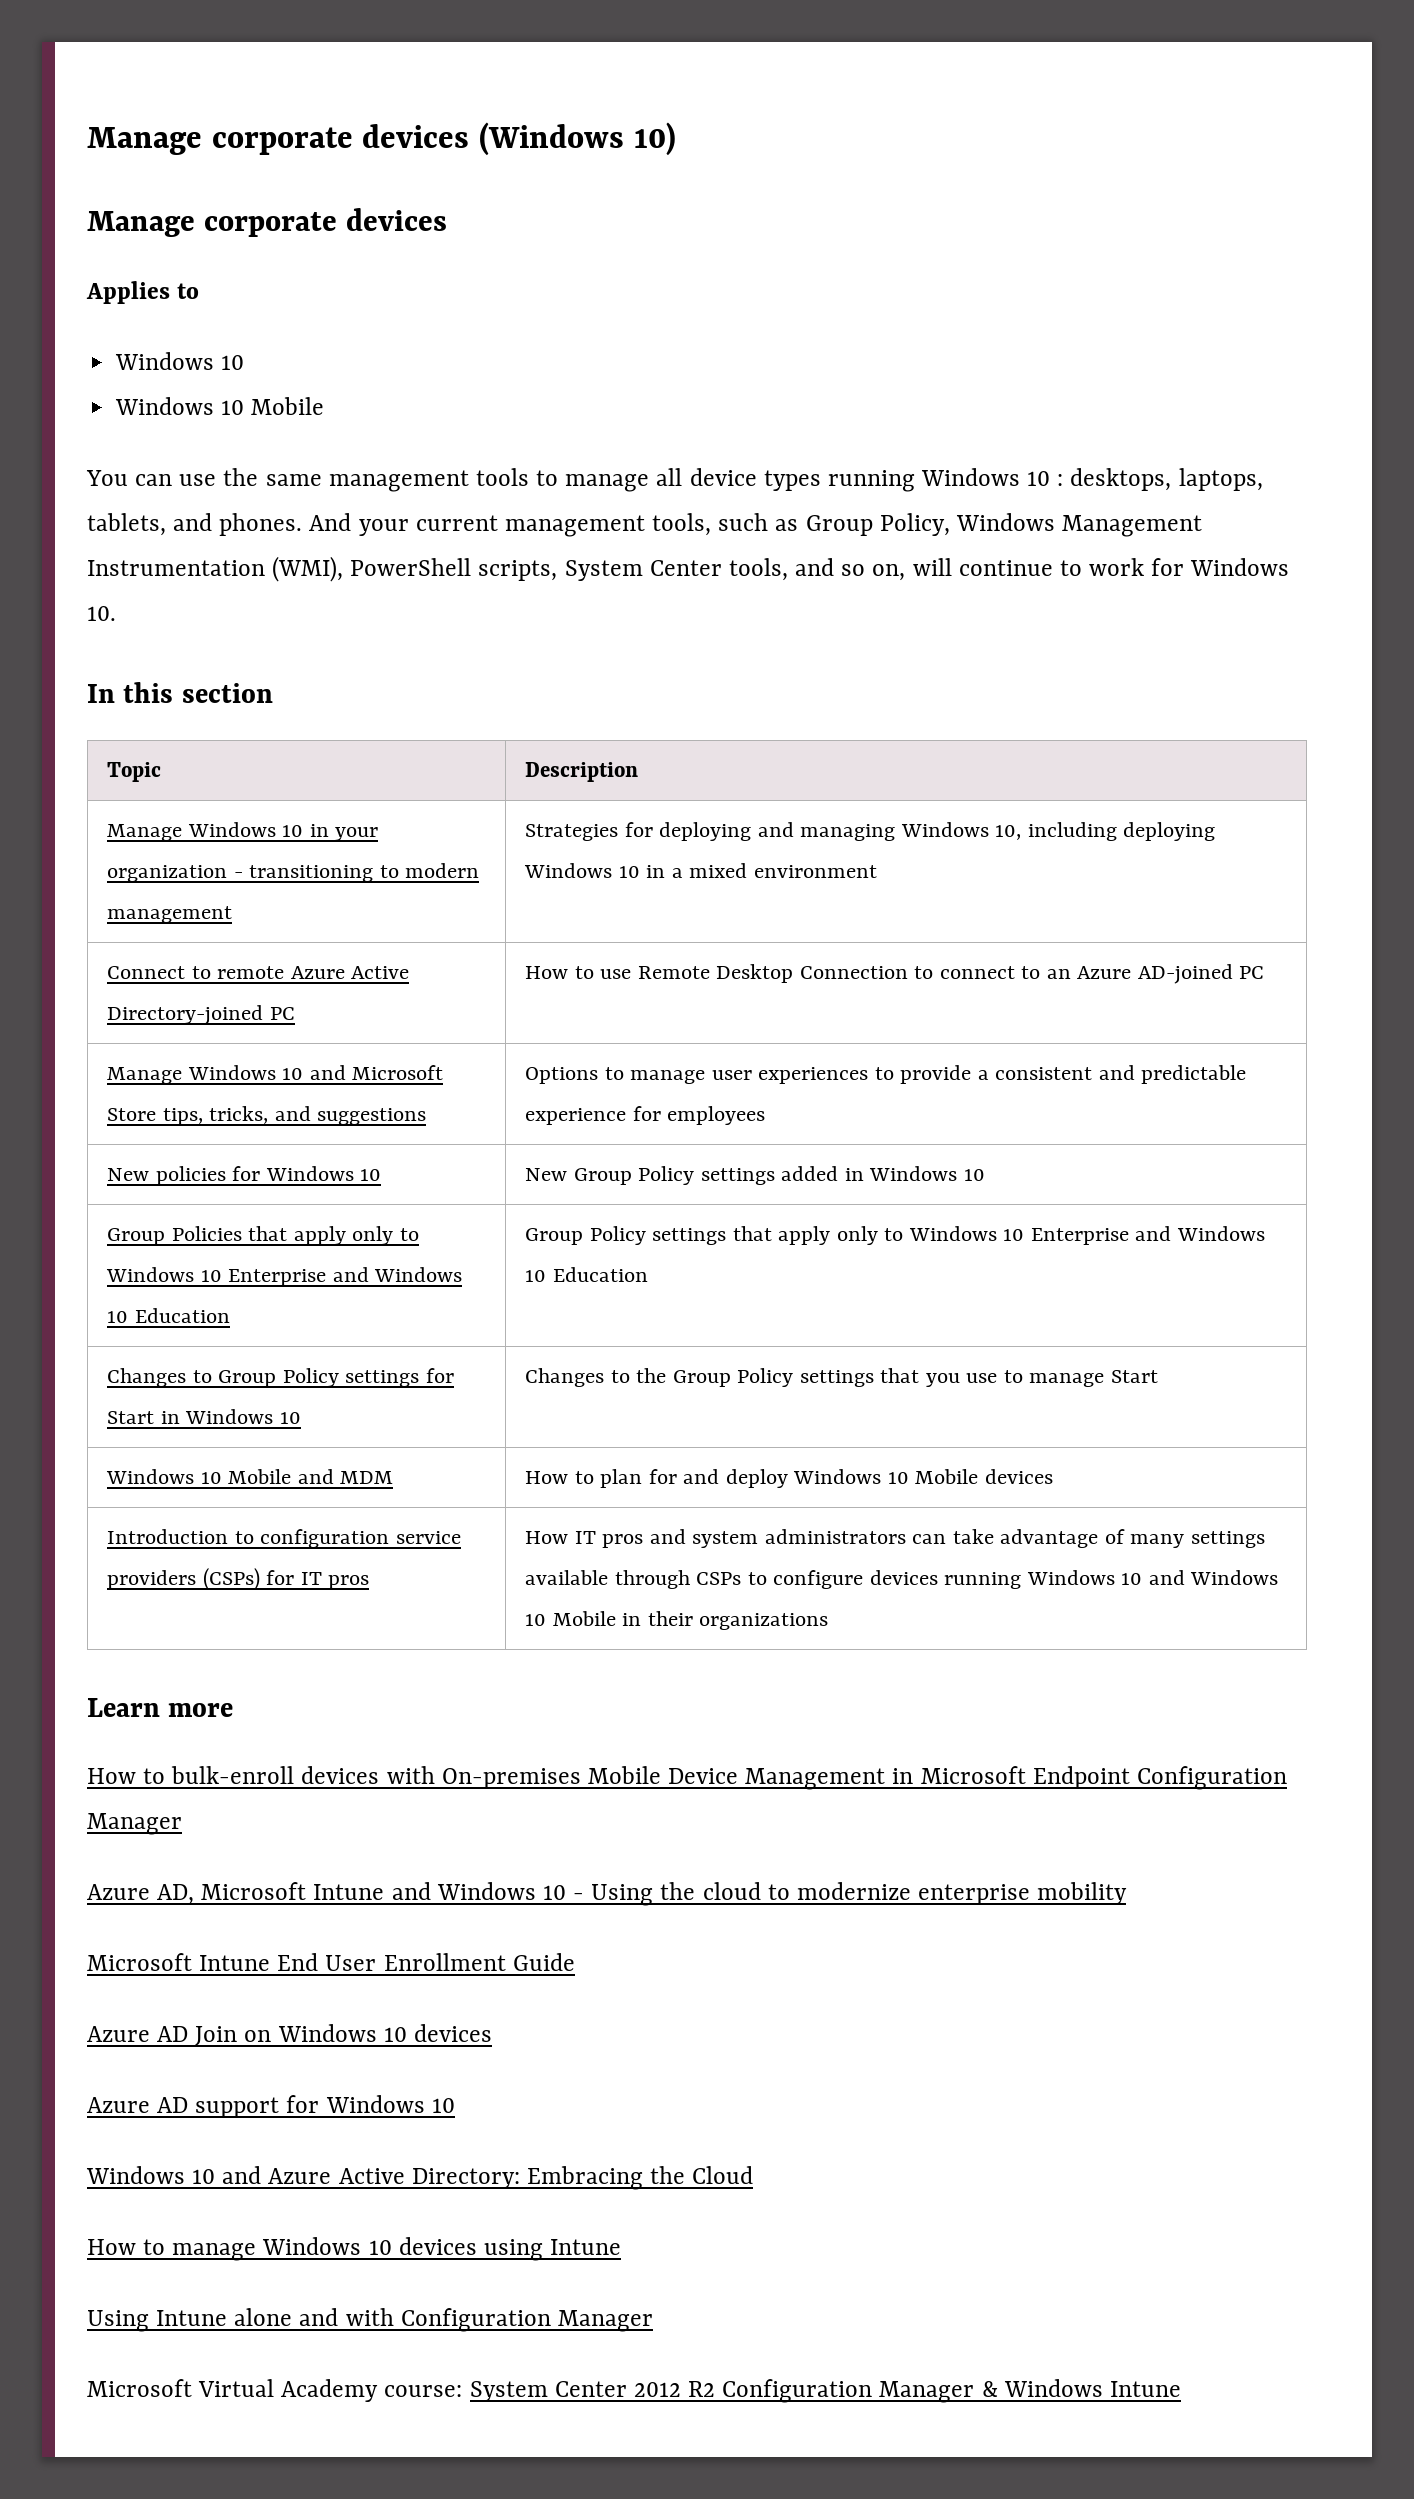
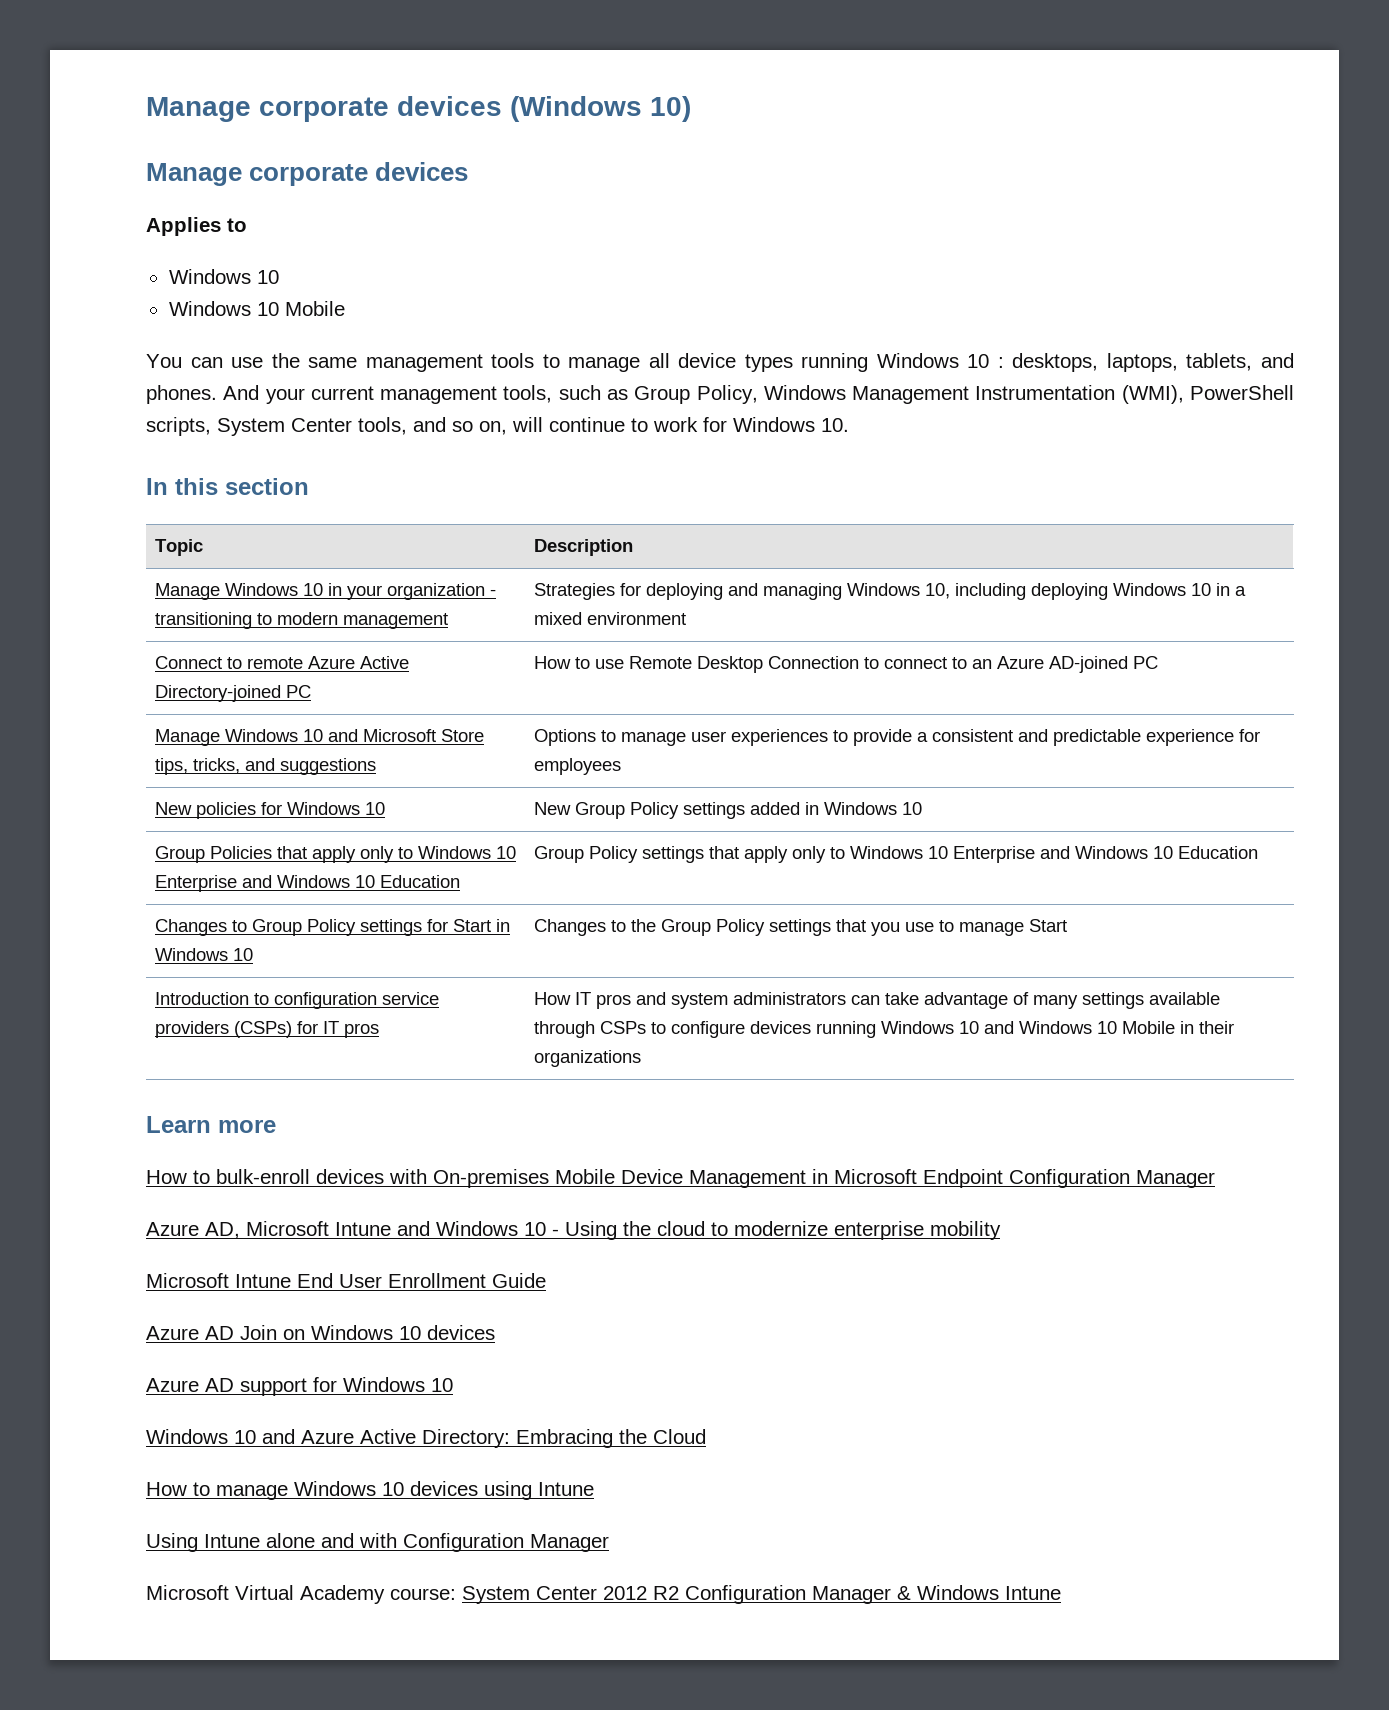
[106,1469,394,1484] [525,1469,1053,1488] // Windows 10 Mobile and MDM | How to plan for and deploy Windows 10 Mobile devices -> (1067, 925) none

